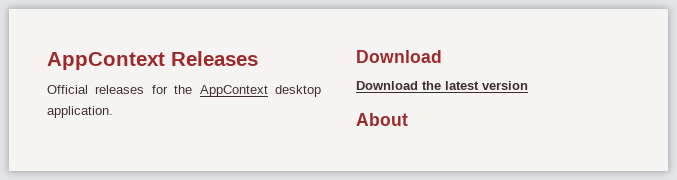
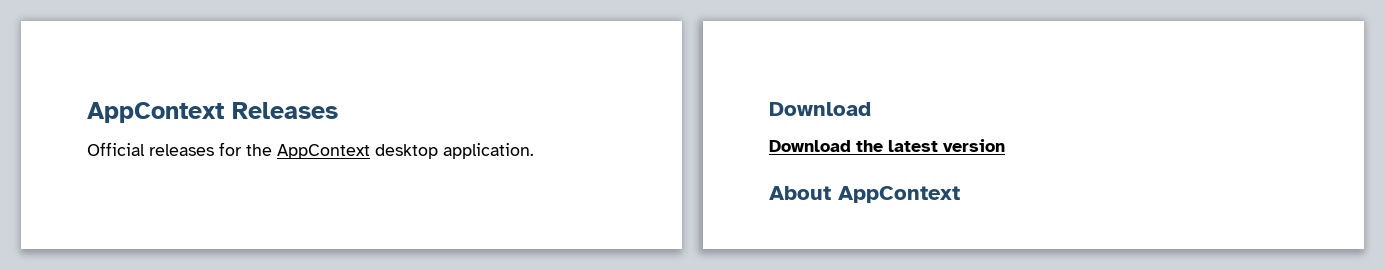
(408, 119) none -> [838,186,960,203] AppContext

